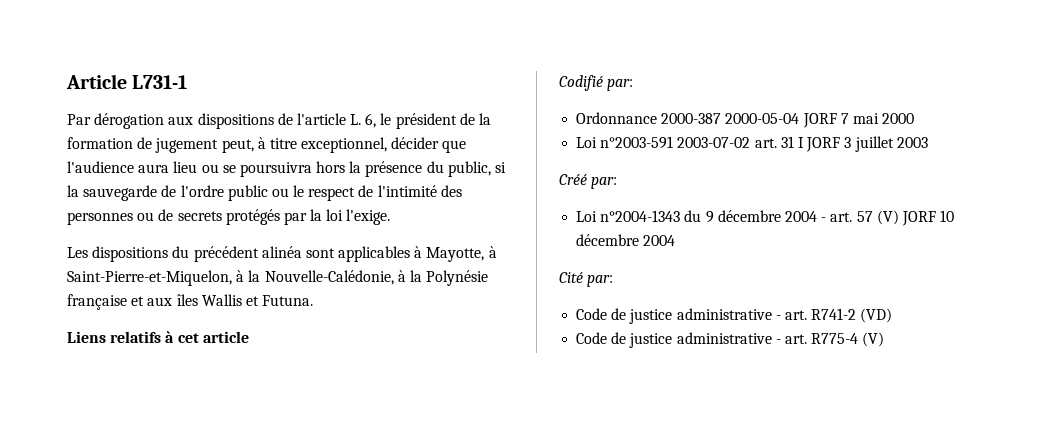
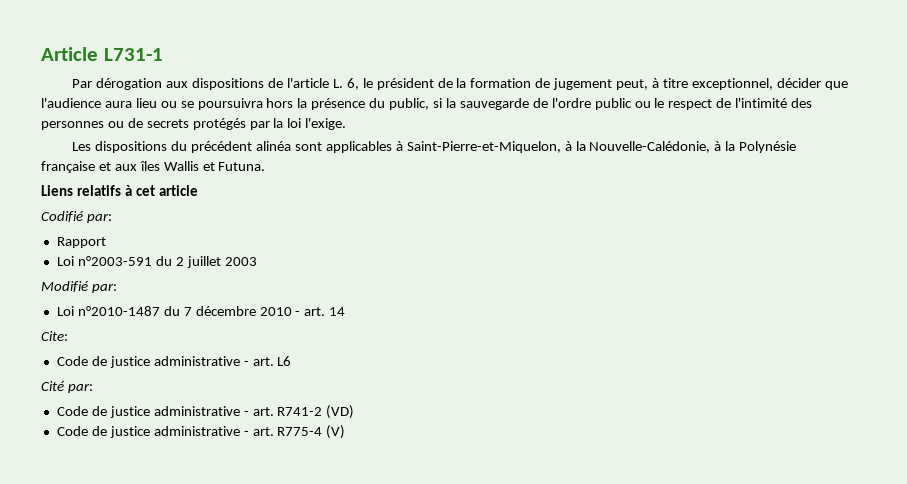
[426,246,497,262] Mayotte, à -> (403, 146) none
[576,112,915,128] [576,136,852,152] Ordonnance 2000-387 2000-05-04 JORF 7 mai 2000 // Loi n°2003-591 2003-07-02 art. 31 I JORF 3 -> [56,237,106,248] [56,256,184,266] Rapport // Loi n°2003-591 du 2
[559,174,587,185] Créé -> [41,281,89,292] Modifié
[600,210,955,226] [576,234,676,246] n°2004-1343 du 9 décembre 2004 - art. 57 (V) JORF 10 décembre 2004 -> [77,306,346,316] [41,331,68,341] [56,356,292,368] n°2010-1487 du 7 décembre 2010 - art. 14 // Cite: // Code de justice administrative - art. L6

